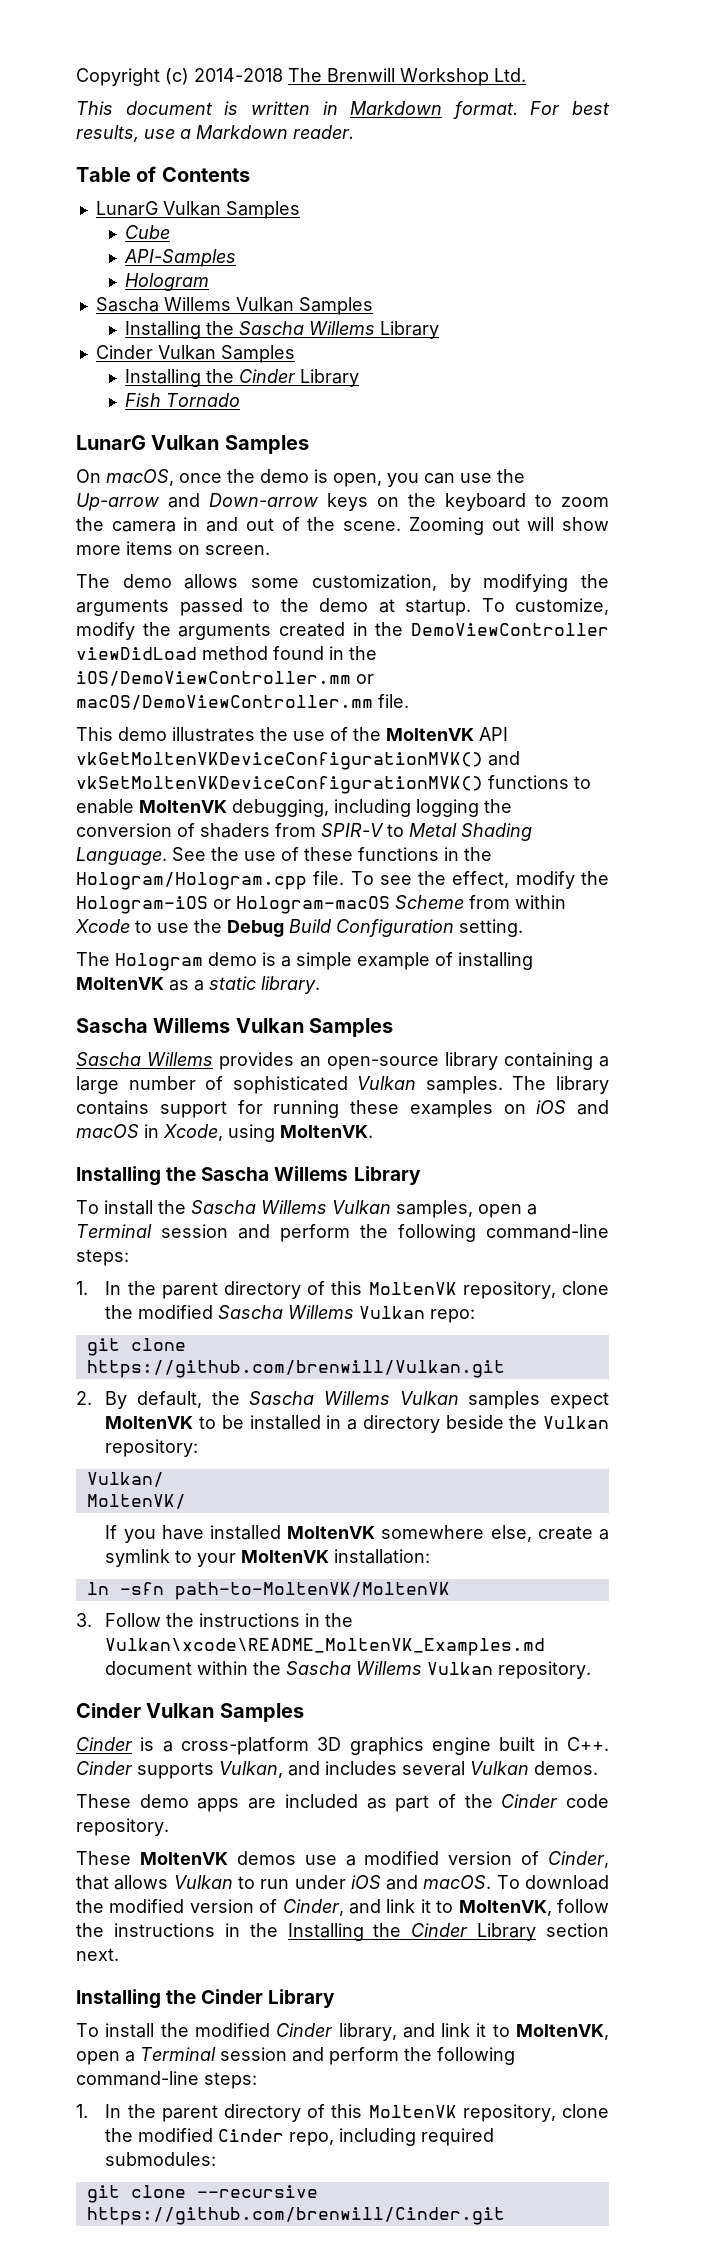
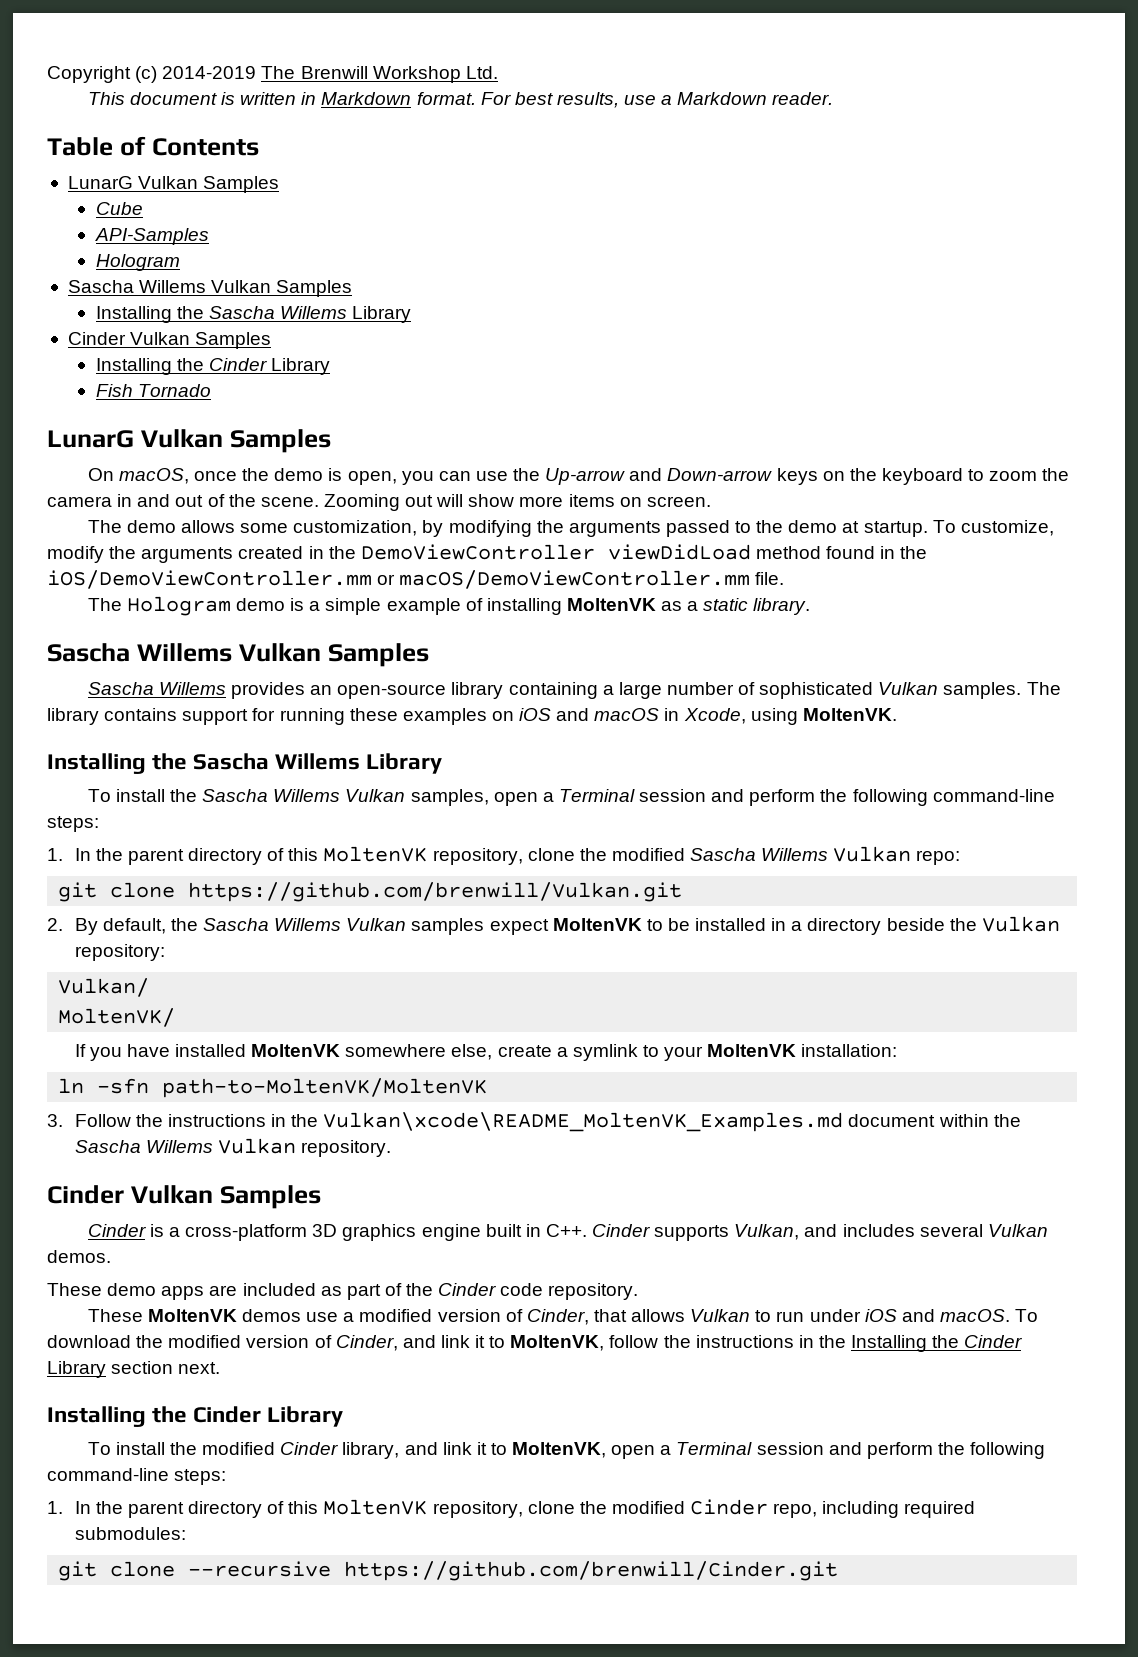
[194,68,283,82] 2014-2018 -> [162,66,257,79] 2014-2019
[76,727,508,742] [76,751,520,770] [76,775,591,794] [76,799,512,817] [76,823,532,841] [76,847,492,865] [76,871,609,890] [76,895,566,914] [75,919,523,937] // This demo illustrates the use of the MoltenVK API vkGetMoltenVKDeviceConfigurationMVK() and vkSetMoltenVKDeviceConfigurationMVK() functions to enable MoltenVK debugging, including logging the conversion of shaders from SPIR-V to Metal Shading Language. See the use of these functions in the Hologram/Hologram.cpp file. To see the effect, modify the Hologram-iOS or Hologram-macOS Scheme from within Xcode to use the Debug Build Configuration setting. -> (785, 578) none

